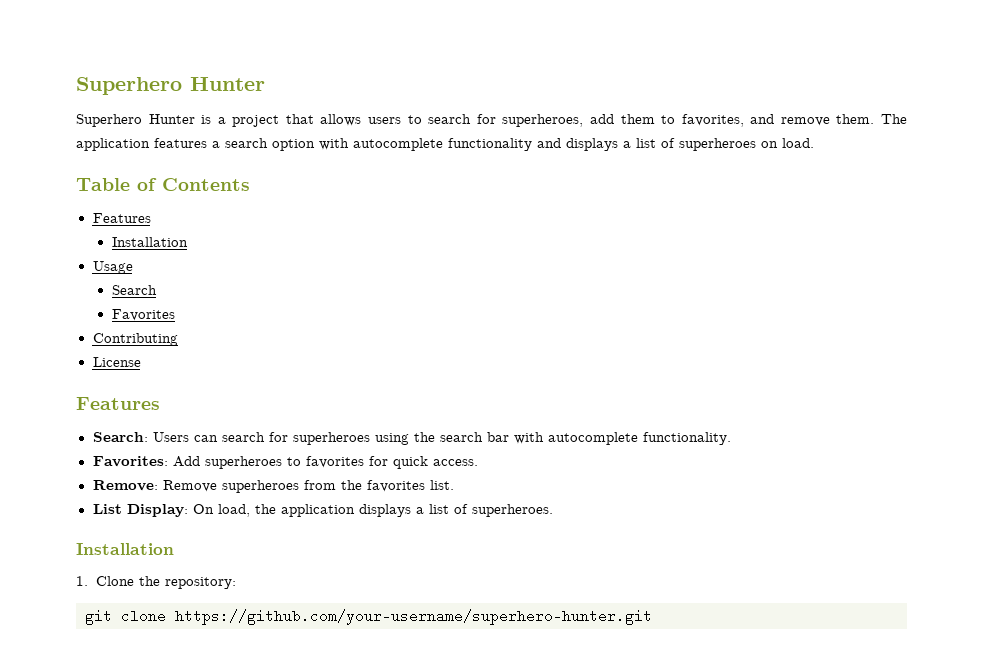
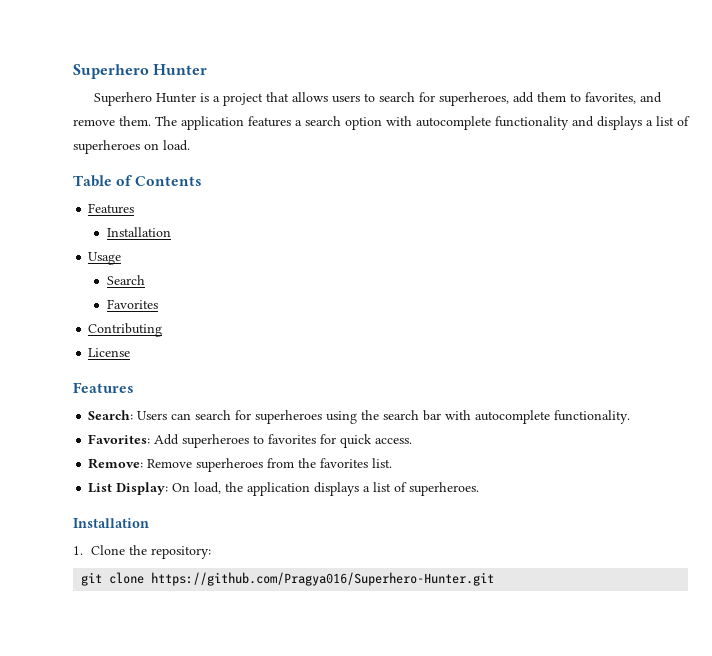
[175,609,652,625] https://github.com/your-username/superhero-hunter.git -> [151,572,495,586] https://github.com/Pragya016/Superhero-Hunter.git

